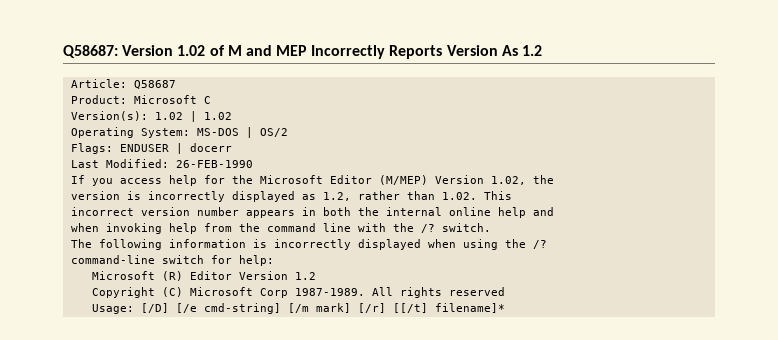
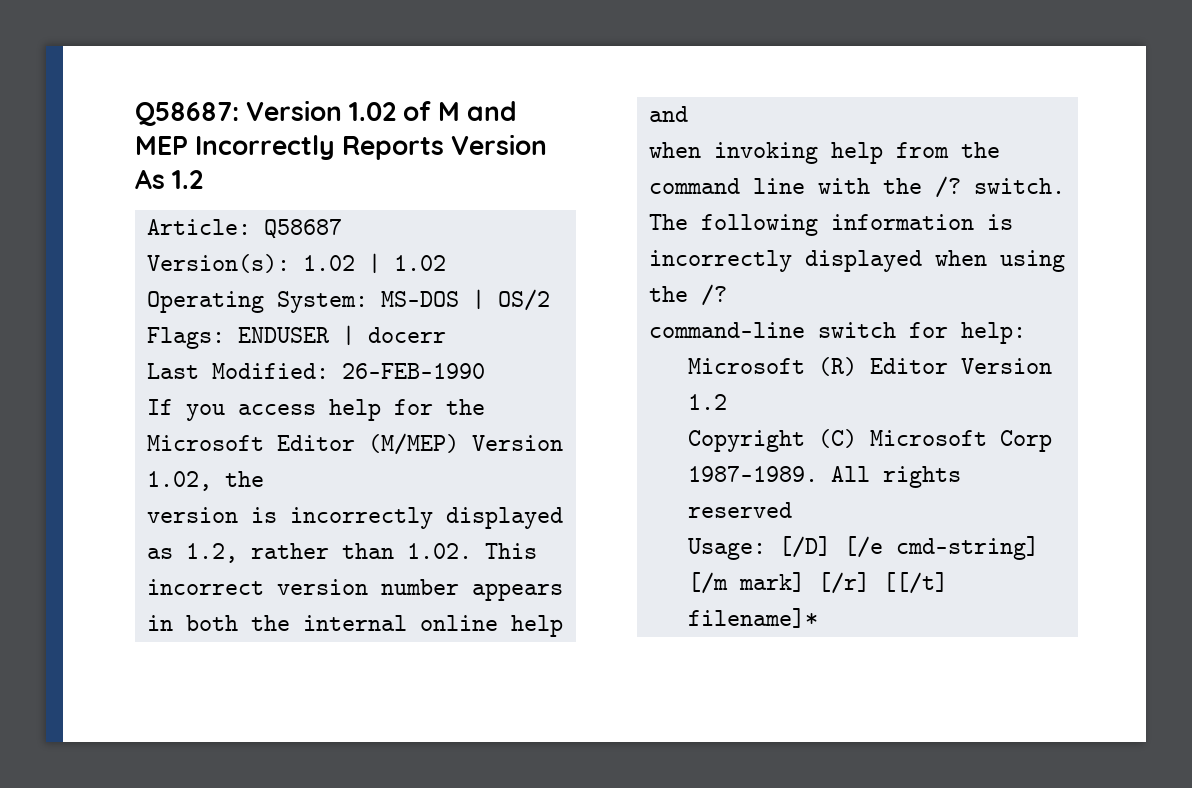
[70,95,211,104] // Product: Microsoft C -> (343, 229) none

